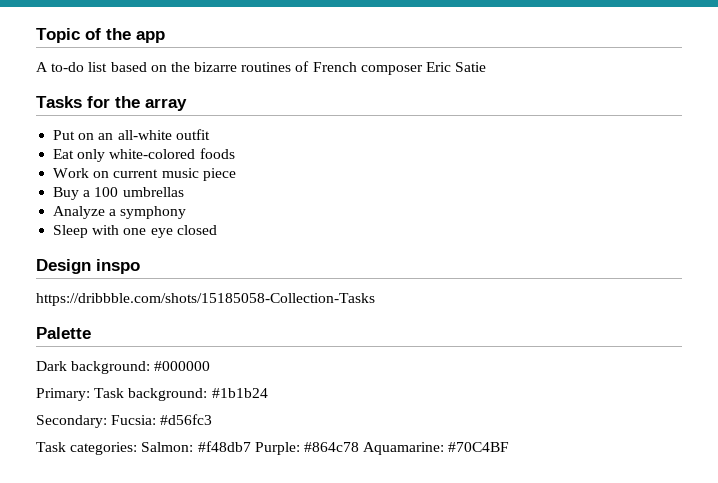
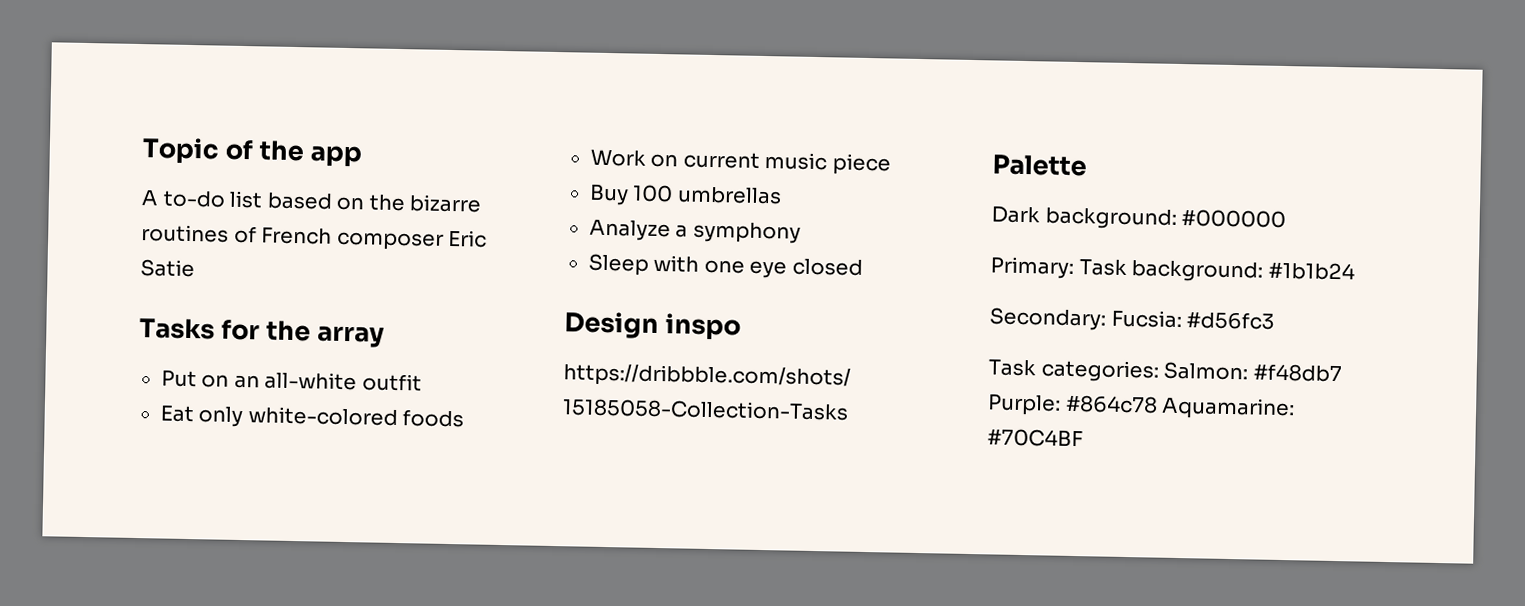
[83,190,91,197] a -> (629, 194) none

